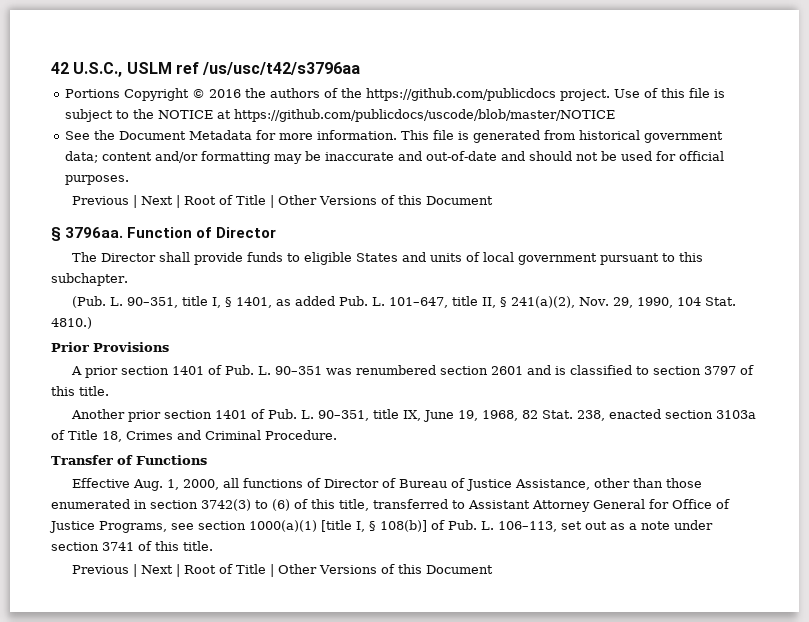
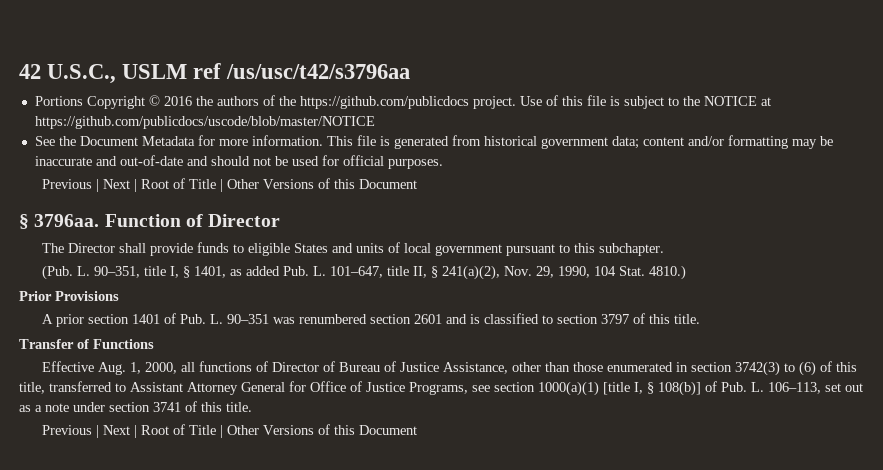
[71,409,757,422] [51,430,337,442] // Another prior section 1401 of Pub. L. 90–351, title IX, June 19, 1968, 82 Stat. 238, enacted section 3103a of Title 18, Crimes and Criminal Procedure. -> (700, 319) none

